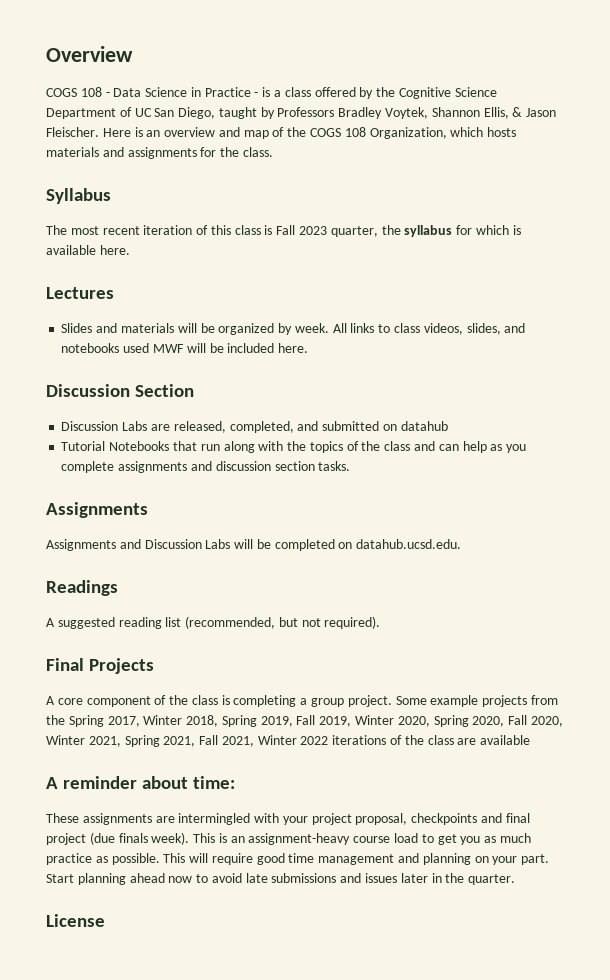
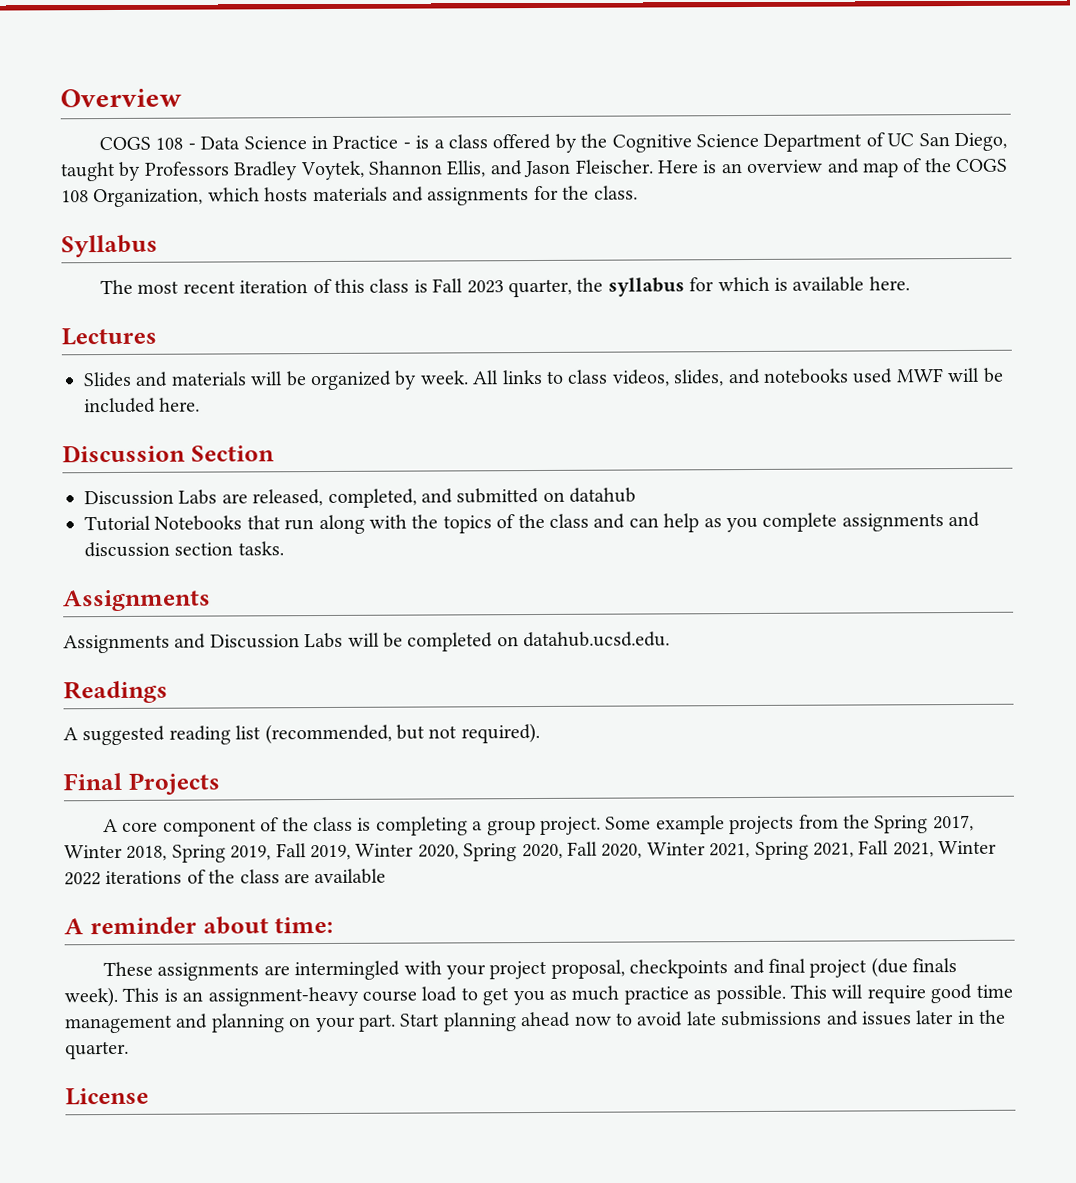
[512,107,523,117] & -> [489,160,523,176] and

